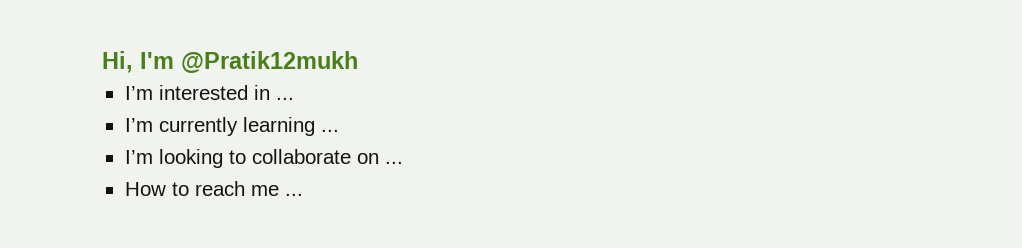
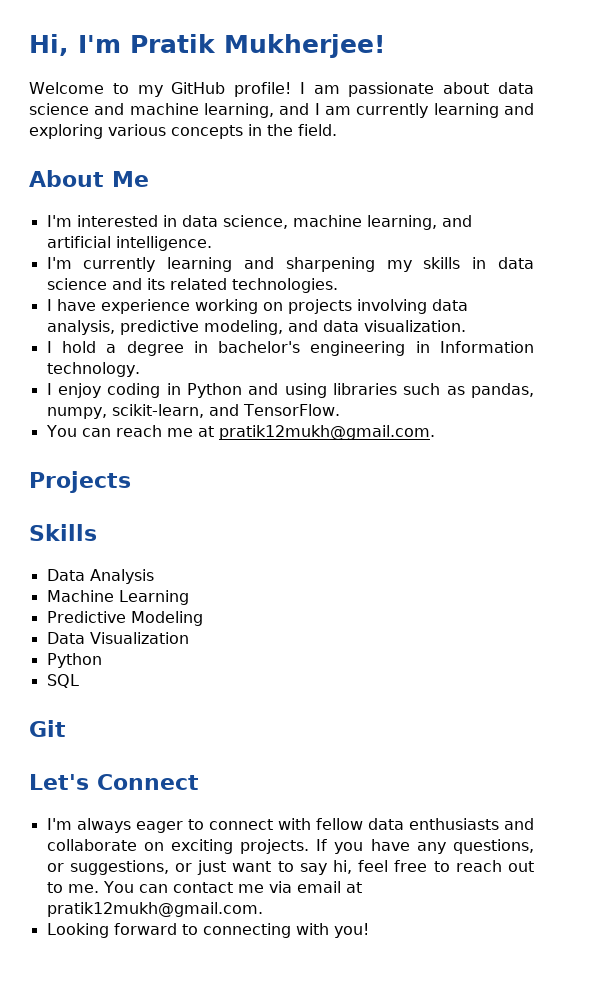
[181,51,358,73] [124,85,294,100] [124,117,339,136] [124,149,403,168] [124,181,303,196] @Pratik12mukh // I’m interested in ... // I’m currently learning ... // I’m looking to collaborate on ... // How to reach me ... -> [130,34,385,58] [29,82,535,97] [29,103,534,118] [29,124,337,139] [29,170,149,187] [46,215,472,230] [46,236,212,251] [46,257,534,272] [46,278,338,293] [46,299,468,314] [46,320,466,335] [46,341,534,356] [46,362,140,377] [46,383,534,398] [46,404,340,419] [45,425,435,440] [29,471,131,493] [29,524,97,541] [46,569,154,584] [46,590,189,605] [46,611,203,626] [46,632,189,644] [46,653,102,668] [46,674,79,688] [29,720,66,737] [29,774,199,790] [46,818,534,833] [46,839,534,854] [46,860,534,875] [46,881,362,893] [46,902,263,917] [46,923,369,938] Pratik Mukherjee! // Welcome to my GitHub profile! I am passionate about data science and machine learning, and I am currently learning and exploring various concepts in the field. // About Me // I'm interested in data science, machine learning, and artificial intelligence. // I'm currently learning and sharpening my skills in data science and its related technologies. // I have experience working on projects involving data analysis, predictive modeling, and data visualization. // I hold a degree in bachelor's engineering in Information technology. // I enjoy coding in Python and using libraries such as pandas, numpy, scikit-learn, and TensorFlow. // You can reach me at pratik12mukh@gmail.com. // Projects // Skills // Data Analysis // Machine Learning // Predictive Modeling // Data Visualization // Python // SQL // Git // Let's Connect // I'm always eager to connect with fellow data enthusiasts and collaborate on exciting projects. If you have any questions, or suggestions, or just want to say hi, feel free to reach out to me. You can contact me via email at pratik12mukh@gmail.com. // Looking forward to connecting with you!

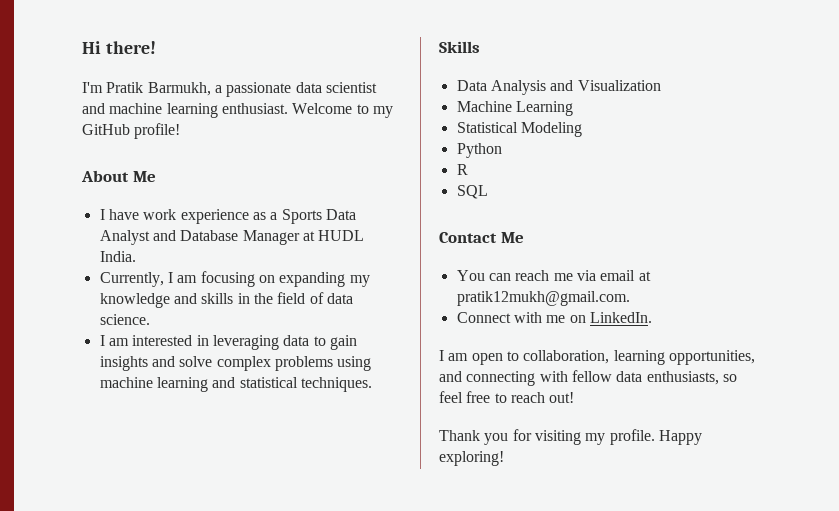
[29,34,385,58] Hi, I'm Pratik Mukherjee! // -> [82,41,156,54] [82,82,377,97] [82,103,288,118] Hi there! // I'm Pratik Barmukh, a passionate data scientist and machine learning enthusiast.
[299,82,535,97] [29,103,534,118] [29,124,337,139] [29,170,149,187] [46,215,472,230] [46,236,212,251] [46,257,534,272] [46,278,338,293] [46,299,468,314] [46,320,466,335] [46,341,534,356] [46,362,140,377] [46,383,534,398] [46,404,340,419] [45,425,435,440] [29,471,131,493] I am passionate about data science and machine learning, and I am currently learning and exploring various concepts in the field. // About Me // I'm interested in data science, machine learning, and artificial intelligence. // I'm currently learning and sharpening my skills in data science and its related technologies. // I have experience working on projects involving data analysis, predictive modeling, and data visualization. // I hold a degree in bachelor's engineering in Information technology. // I enjoy coding in Python and using libraries such as pandas, numpy, scikit-learn, and TensorFlow. // You can reach me at pratik12mukh@gmail.com. // Projects -> [81,170,156,182] [99,209,356,224] [99,230,365,245] [99,251,136,262] [99,271,370,287] [99,292,353,308] [99,314,150,325] [99,335,357,350] [99,356,372,371] [99,377,372,392] // About Me // I have work experience as a Sports Data Analyst and Database Manager at HUDL India. // Currently, I am focusing on expanding my knowledge and skills in the field of data science. // I am interested in leveraging data to gain insights and solve complex problems using machine learning and statistical techniques.
(154, 576) none -> [550,80,661,91] and Visualization
[46,611,126,623] Predictive -> [456,122,518,133] Statistical
[46,632,189,644] [46,653,102,668] // Data Visualization // Python -> [456,143,502,158] [456,164,468,175] // Python // R
[29,720,66,737] [29,774,199,790] [46,818,534,833] [46,839,534,854] [46,860,534,875] [46,881,233,893] Git // Let's Connect // I'm always eager to connect with fellow data enthusiasts and collaborate on exciting projects. If you have any questions, or suggestions, or just want to say hi, feel free to reach out to me. You can contact -> [439,232,524,243] [456,270,550,281] Contact Me // You can reach
[46,923,369,938] Looking forward to connecting with you! -> [456,312,652,323] [439,350,755,365] [439,370,737,386] [439,391,575,403] [439,429,702,445] [439,451,504,466] Connect with me on LinkedIn. // I am open to collaboration, learning opportunities, and connecting with fellow data enthusiasts, so feel free to reach out! // Thank you for visiting my profile. Happy exploring!

